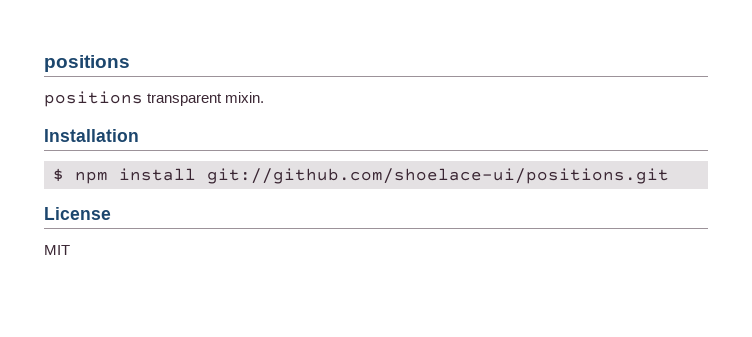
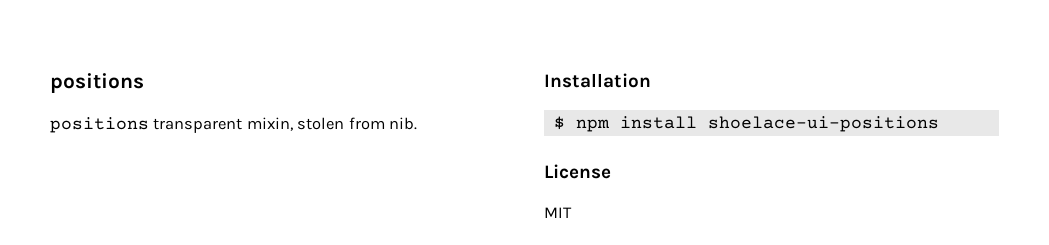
[225,92,265,103] mixin. -> [246,117,418,131] mixin, stolen from nib.
[207,168,669,184] git://github.com/shoelace-ui/positions.git -> [707,116,939,132] shoelace-ui-positions

